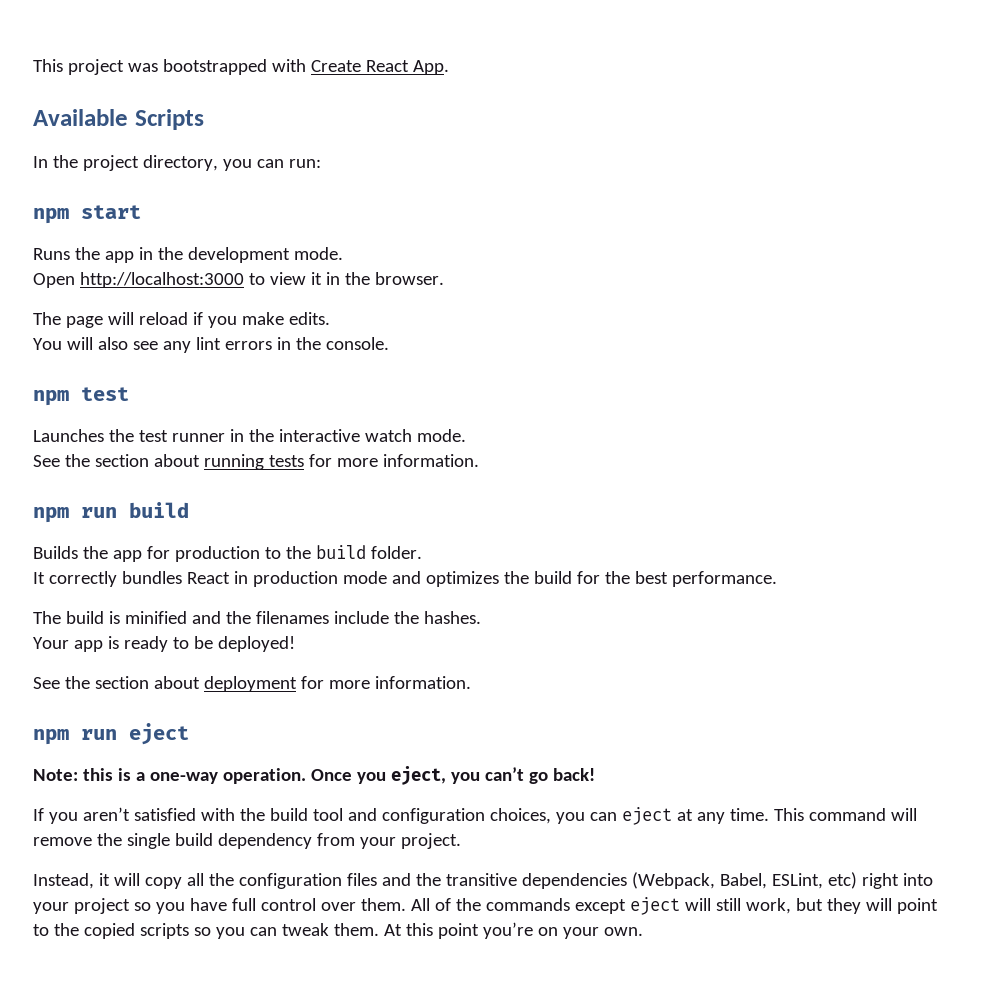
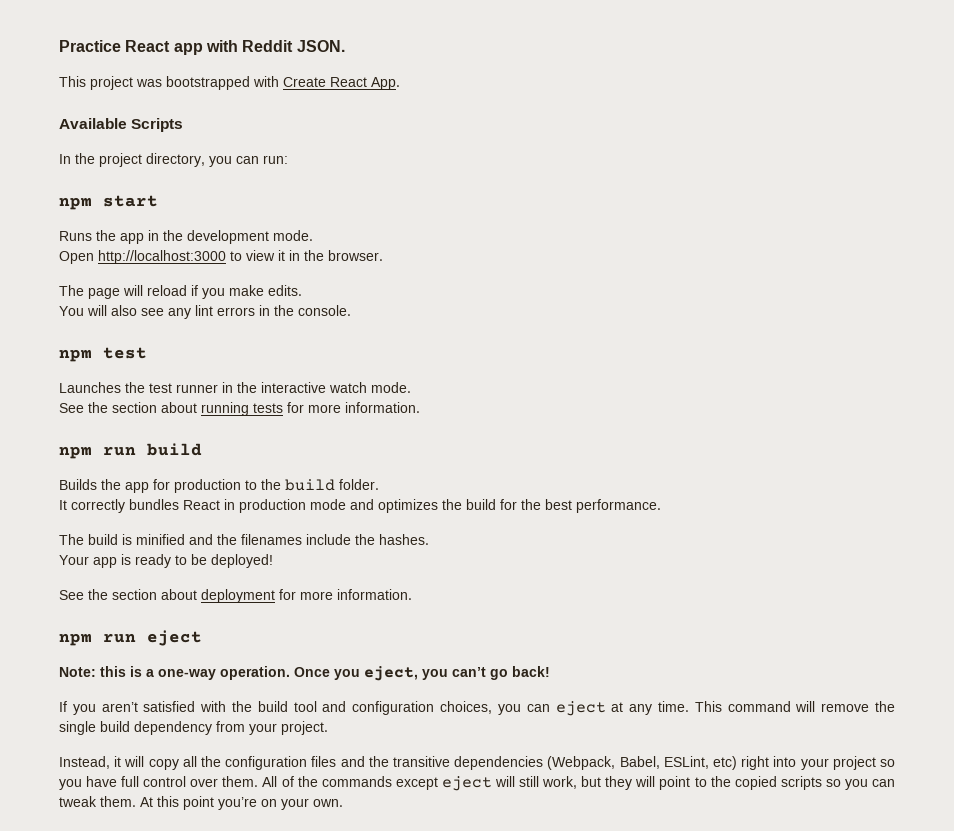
(33, 65) none -> [59,40,345,55] Practice React app with Reddit JSON. //

